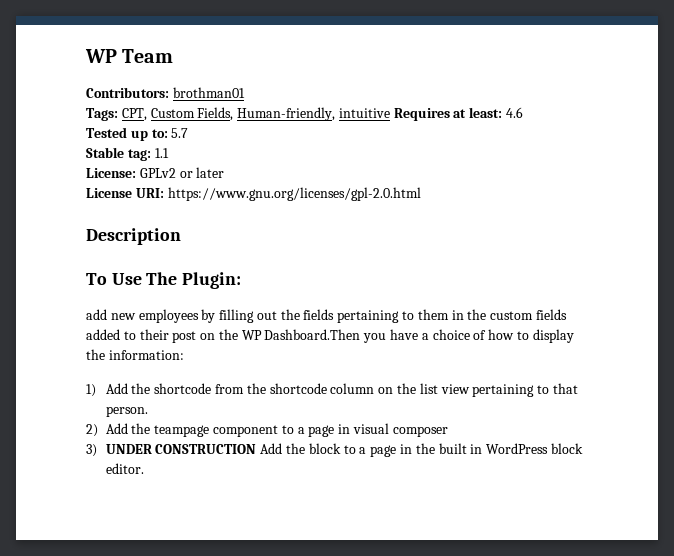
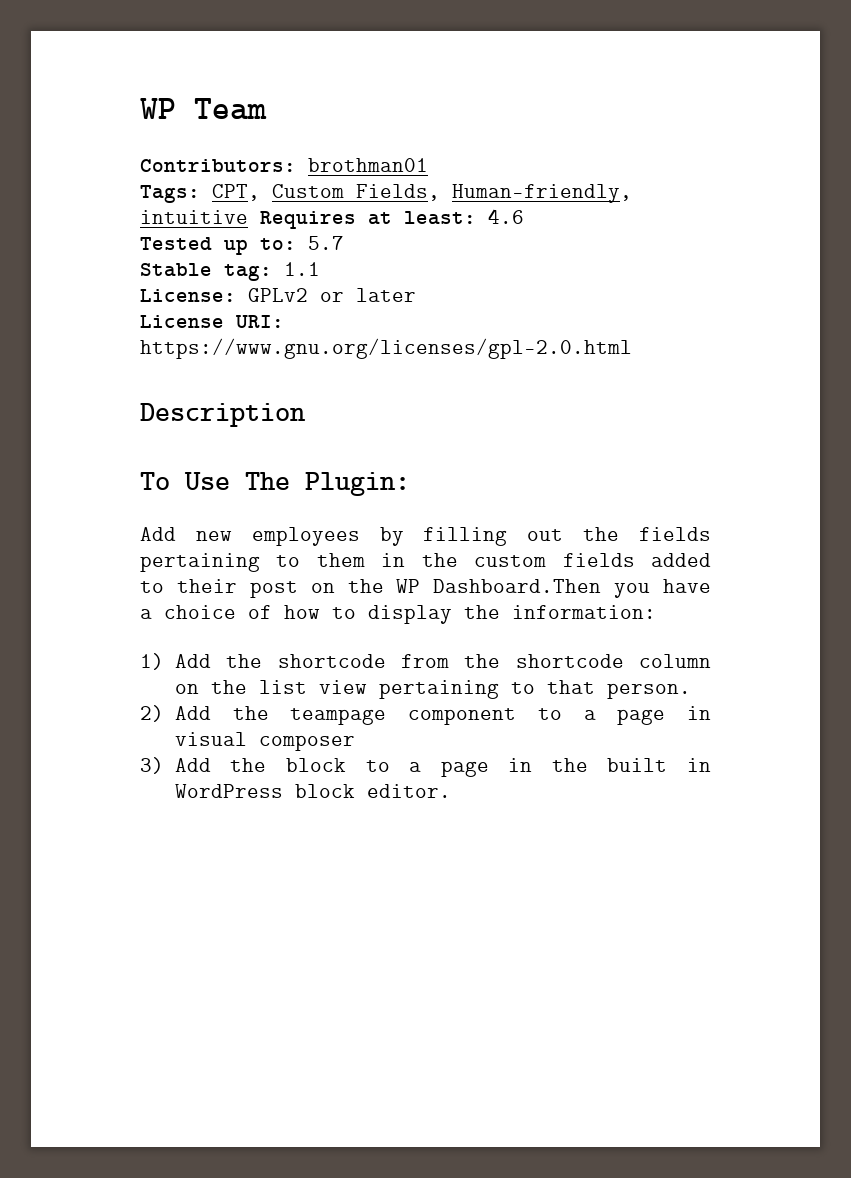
[86,309,107,320] add -> [140,527,176,541] Add
[105,444,257,454] UNDER CONSTRUCTION -> (164, 765) none

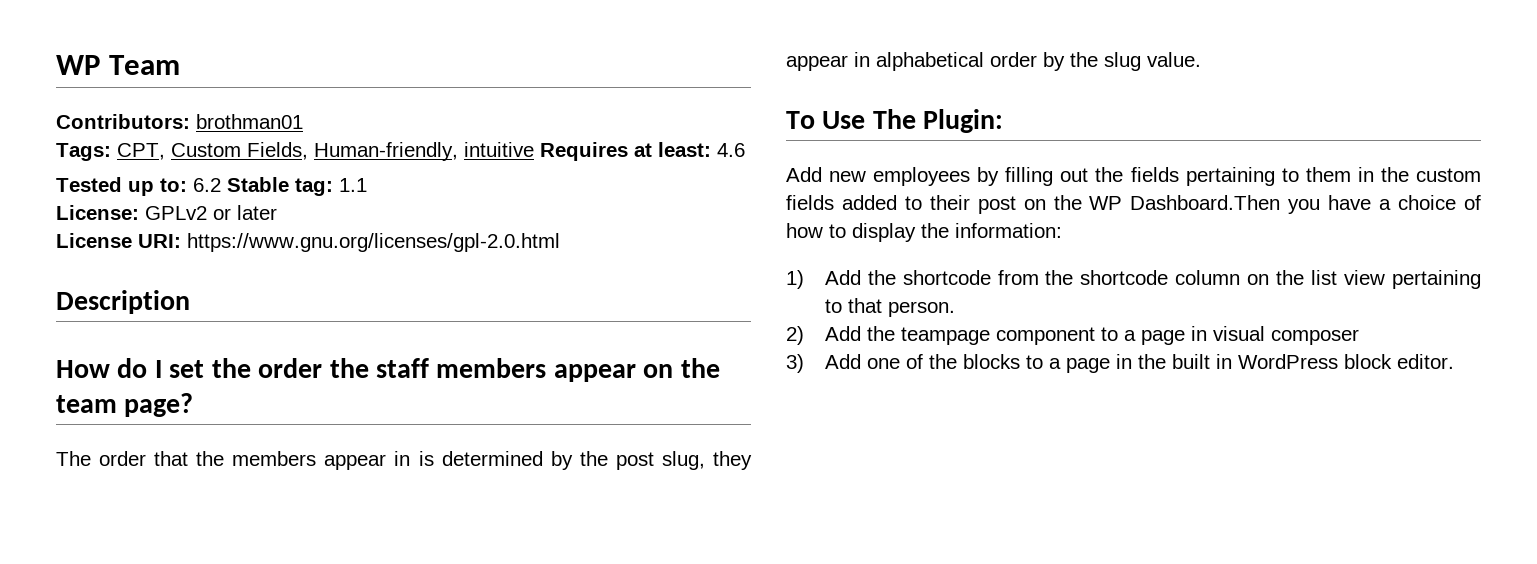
[308,236,344,250] 5.7 // -> [193,178,221,192] 6.2
(306, 415) none -> [56,358,720,382] [56,393,194,417] [56,451,753,470] [786,52,1201,71] // How do I set the order the staff members appear on the team page? // The order that the members appear in is determined by the post slug, they appear in alphabetical order by the slug value.
[230,758,346,772] the block -> [866,354,1020,369] one of the blocks

